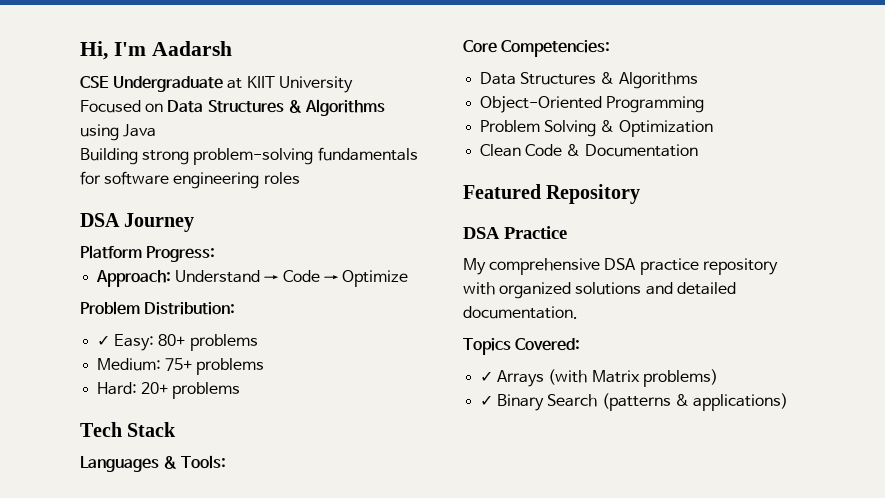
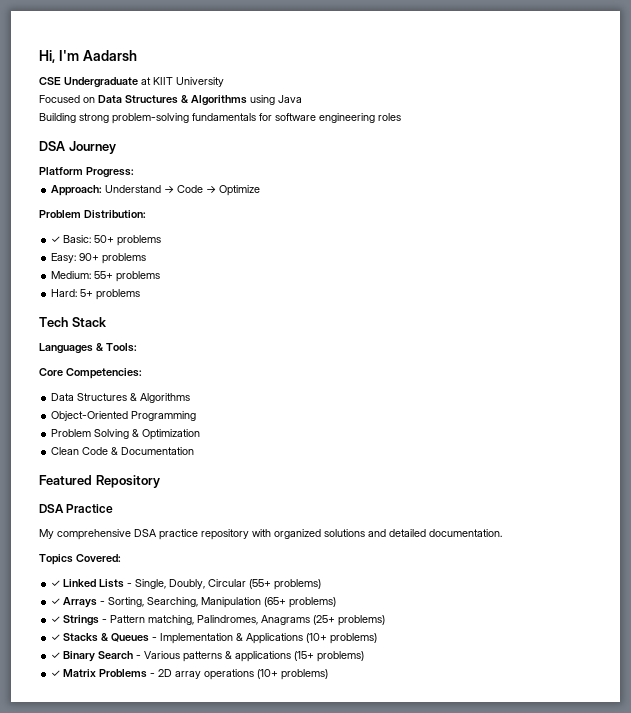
[114,334,186,351] Easy: 80+ -> [63,235,162,246] [51,253,100,263] Basic: 50+ problems // Easy: 90+
[165,358,193,371] 75+ -> [94,271,114,279] 55+
[141,382,169,394] 20+ -> [80,289,94,297] 5+
[497,369,718,387] [480,393,788,411] Arrays (with Matrix problems) // ✓ Binary Search (patterns & applications) -> [63,579,322,590] [51,597,337,608] [51,615,386,626] [51,633,378,644] [51,651,365,662] [51,669,329,680] Linked Lists - Single, Doubly, Circular (55+ problems) // ✓ Arrays - Sorting, Searching, Manipulation (65+ problems) // ✓ Strings - Pattern matching, Palindromes, Anagrams (25+ problems) // ✓ Stacks & Queues - Implementation & Applications (10+ problems) // ✓ Binary Search - Various patterns & applications (15+ problems) // ✓ Matrix Problems - 2D array operations (10+ problems)

